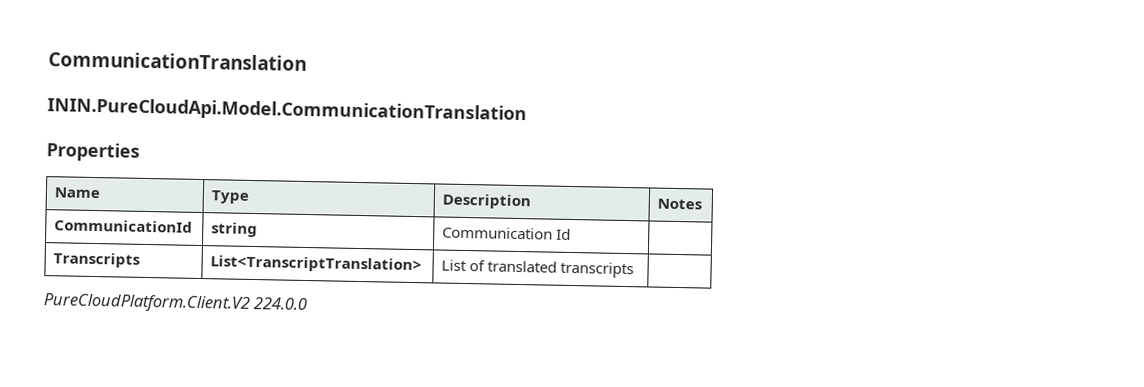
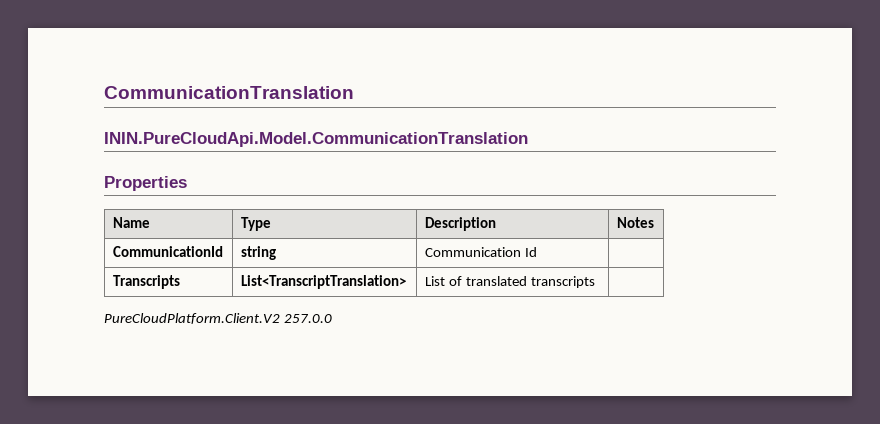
[253,297,308,311] 224.0.0 -> [283,314,332,323] 257.0.0

